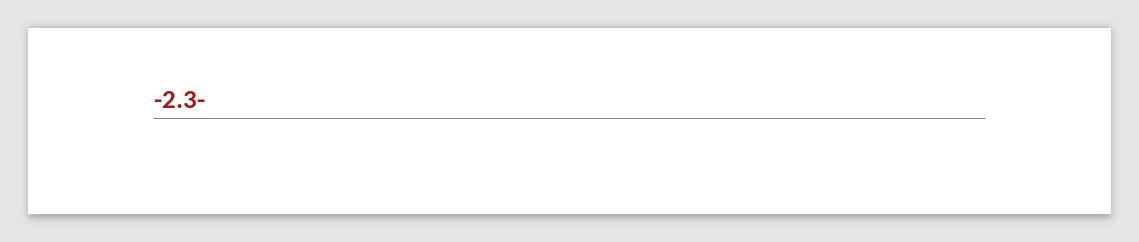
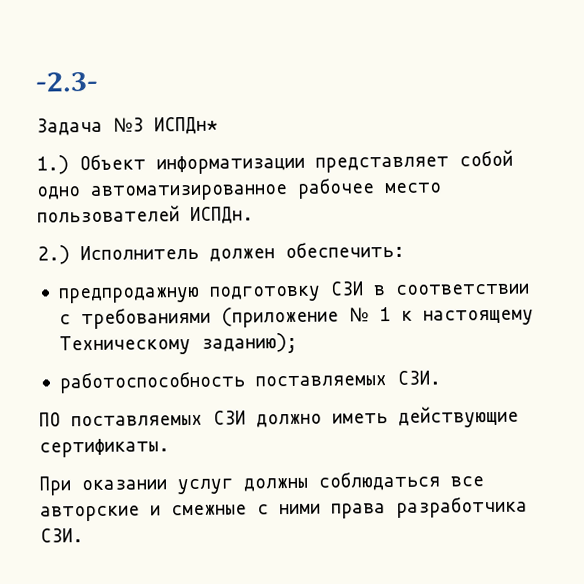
(205, 99) none -> [36,116,218,136] [36,149,513,175] [36,178,442,201] [37,205,254,225] [37,241,405,265] [57,281,530,304] [58,306,534,330] [58,332,298,356] [58,370,441,394] [39,405,519,428] [39,438,170,458] [39,471,484,496] [40,496,528,522] [40,528,84,543] // Задача №3 ИСПДн* // 1.) Объект информатизации представляет собой одно автоматизированное рабочее место пользователей ИСПДн. // 2.) Исполнитель должен обеспечить: // предпродажную подготовку СЗИ в соответствии с требованиями (приложение № 1 к настоящему Техническому заданию); // работоспособность поставляемых СЗИ. // ПО поставляемых СЗИ должно иметь действующие сертификаты. // При оказании услуг должны соблюдаться все авторские и смежные с ними права разработчика СЗИ.

